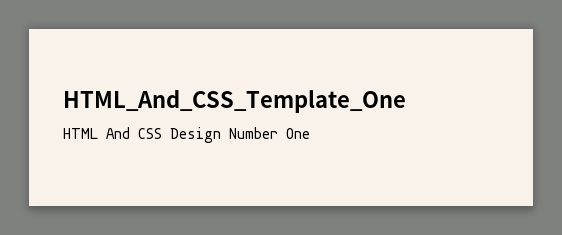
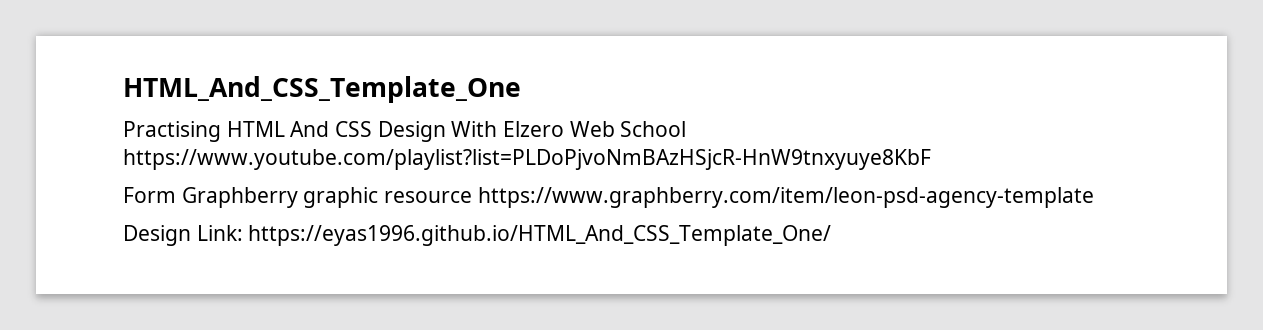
(406, 101) none -> [123,121,221,142] Practising
[229,127,310,139] Number One -> [451,121,687,137] [123,149,931,170] [123,187,1094,208] [123,225,832,246] With Elzero Web School https://www.youtube.com/playlist?list=PLDoPjvoNmBAzHSjcR-HnW9tnxyuye8KbF // Form Graphberry graphic resource https://www.graphberry.com/item/leon-psd-agency-template // Design Link: https://eyas1996.github.io/HTML_And_CSS_Template_One/

